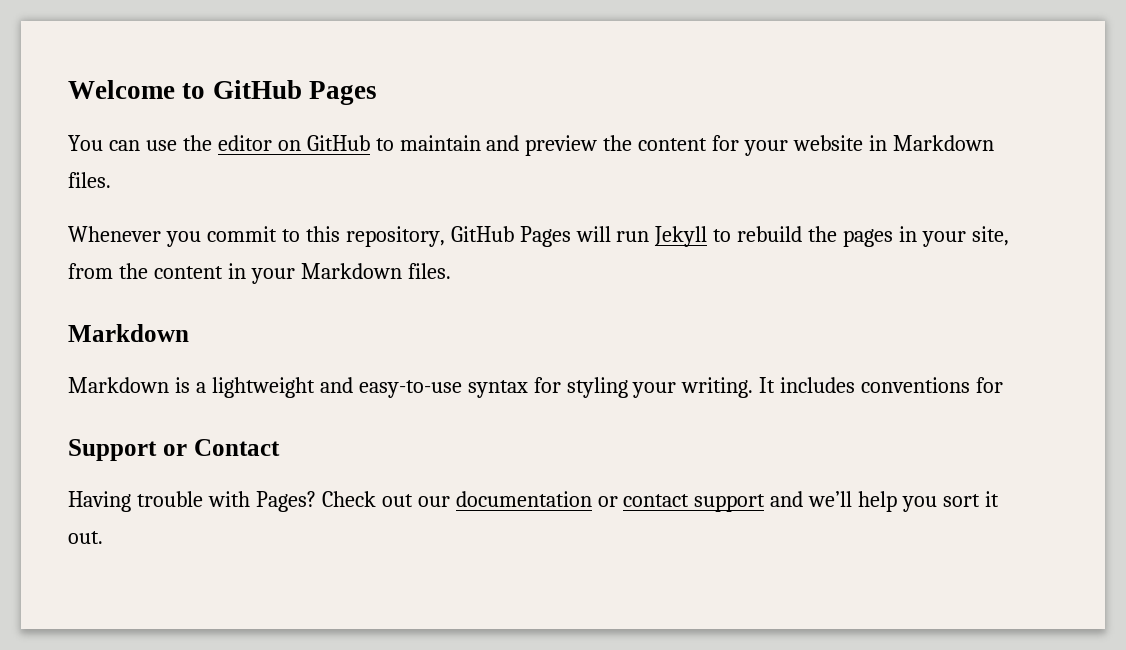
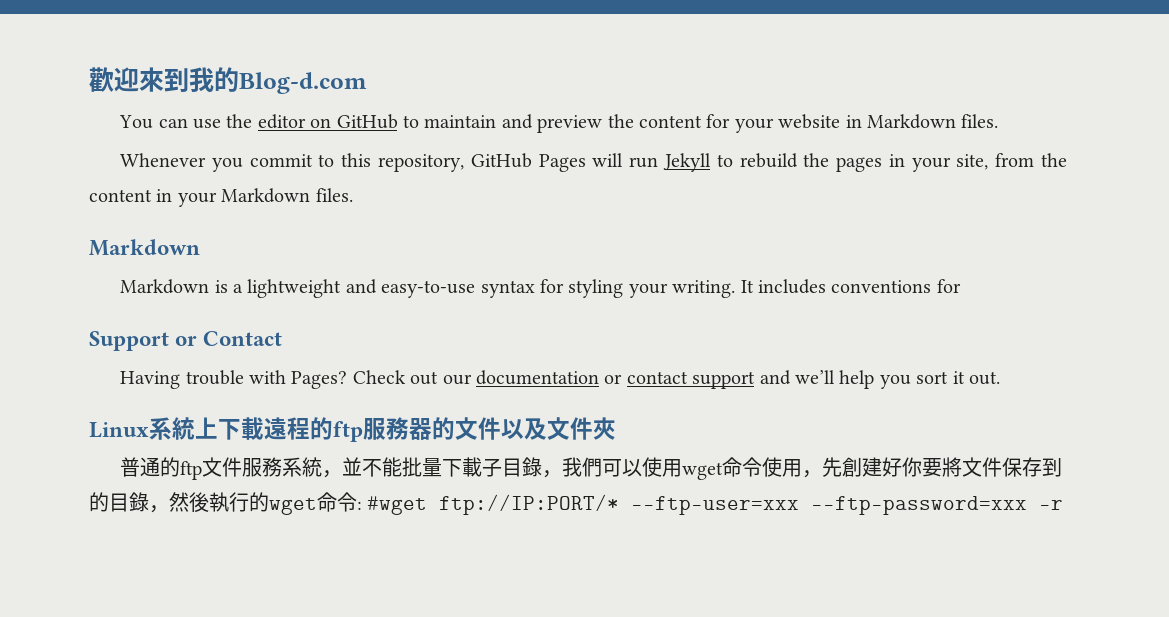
[68,80,377,105] Welcome to GitHub Pages -> [89,67,367,94] 歡迎來到我的Blog-d.com
(103, 537) none -> [89,417,616,442] [120,457,1063,480] [89,492,1064,515] // Linux系統上下載遠程的ftp服務器的文件以及文件夾 // 普通的ftp文件服務系統，並不能批量下載子目錄，我們可以使用wget命令使用，先創建好你要將文件保存到的目錄，然後執行的wget命令: #wget ftp://IP:PORT/* --ftp-user=xxx --ftp-password=xxx -r

